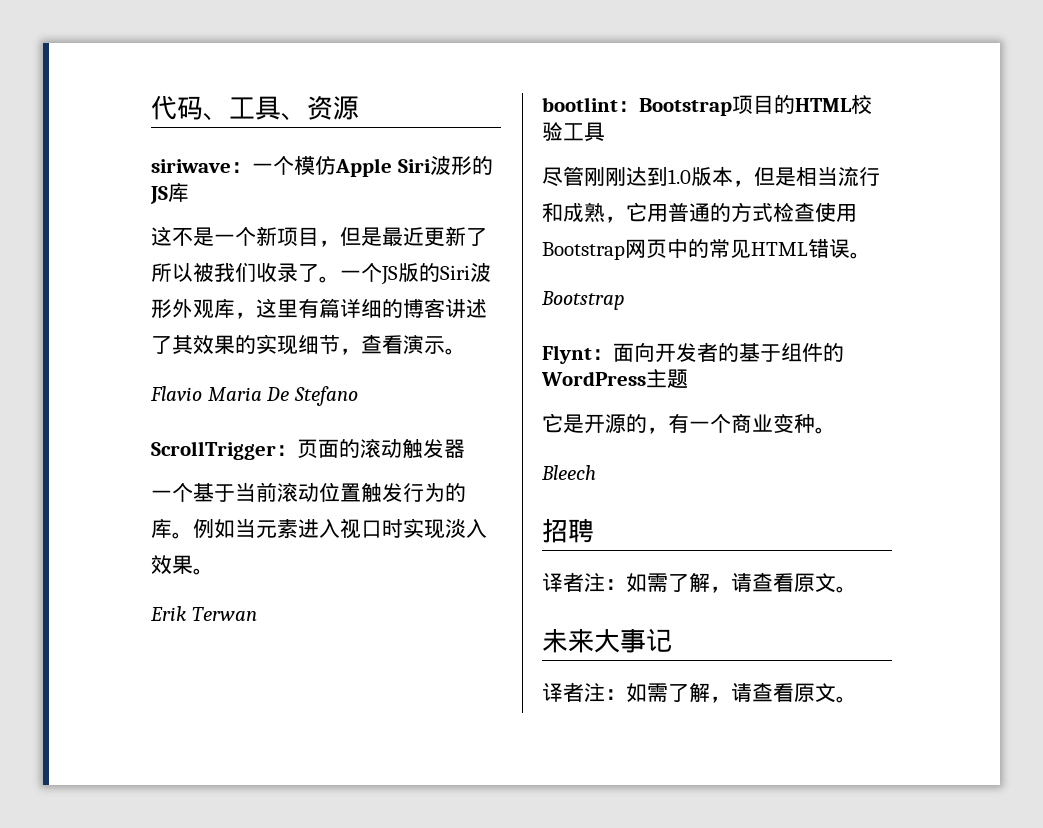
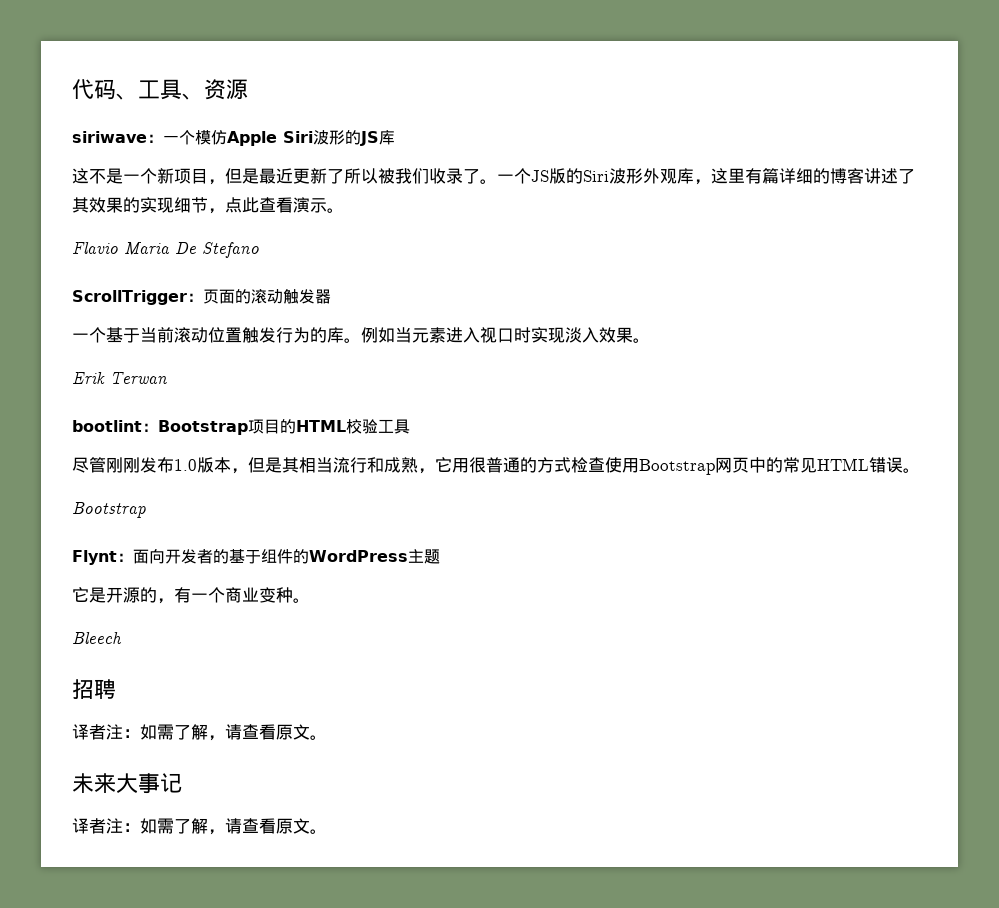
(361, 351) none -> [225,197,259,213] 点此
[626,166,668,186] 达到 -> [140,457,174,473] 发布
(796, 176) none -> [282,457,299,473] 其
(668, 213) none -> [469,457,486,473] 很

